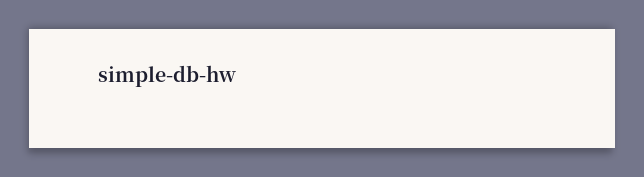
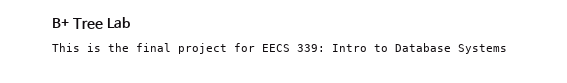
[98,65,236,87] simple-db-hw -> [52,17,130,29] [52,43,507,54] B+ Tree Lab // This is the final project for EECS 339: Intro to Database Systems

